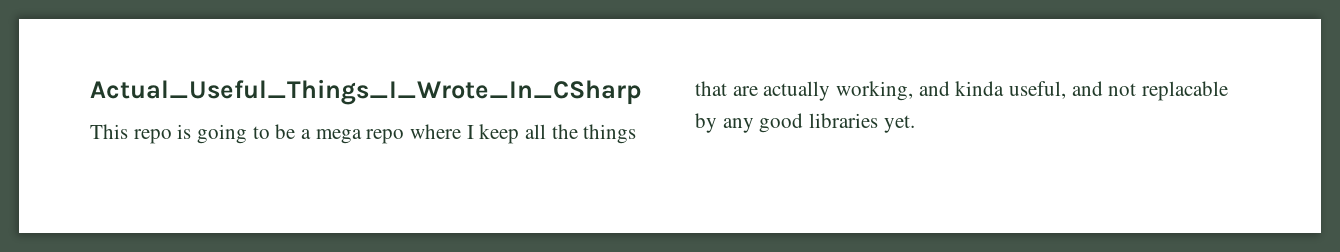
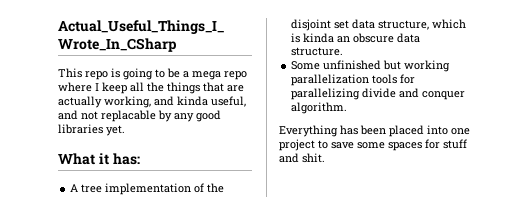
(915, 124) none -> [58,153,140,165] [70,183,225,195] [291,19,467,31] [291,33,421,43] [291,47,344,56] [291,60,451,72] [291,74,416,86] [291,88,466,100] [291,102,348,114] [279,125,470,137] [279,139,467,151] [279,153,325,163] // What it has: // A tree implementation of the disjoint set data structure, which is kinda an obscure data structure. // Some unfinished but working parallelization tools for parallelizing divide and conquer algorithm. // Everything has been placed into one project to save some spaces for stuff and shit.

